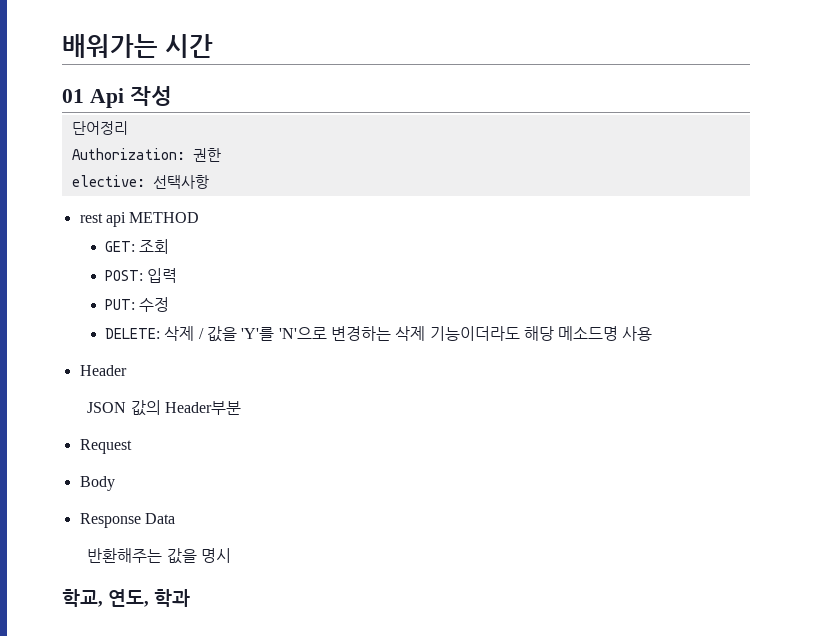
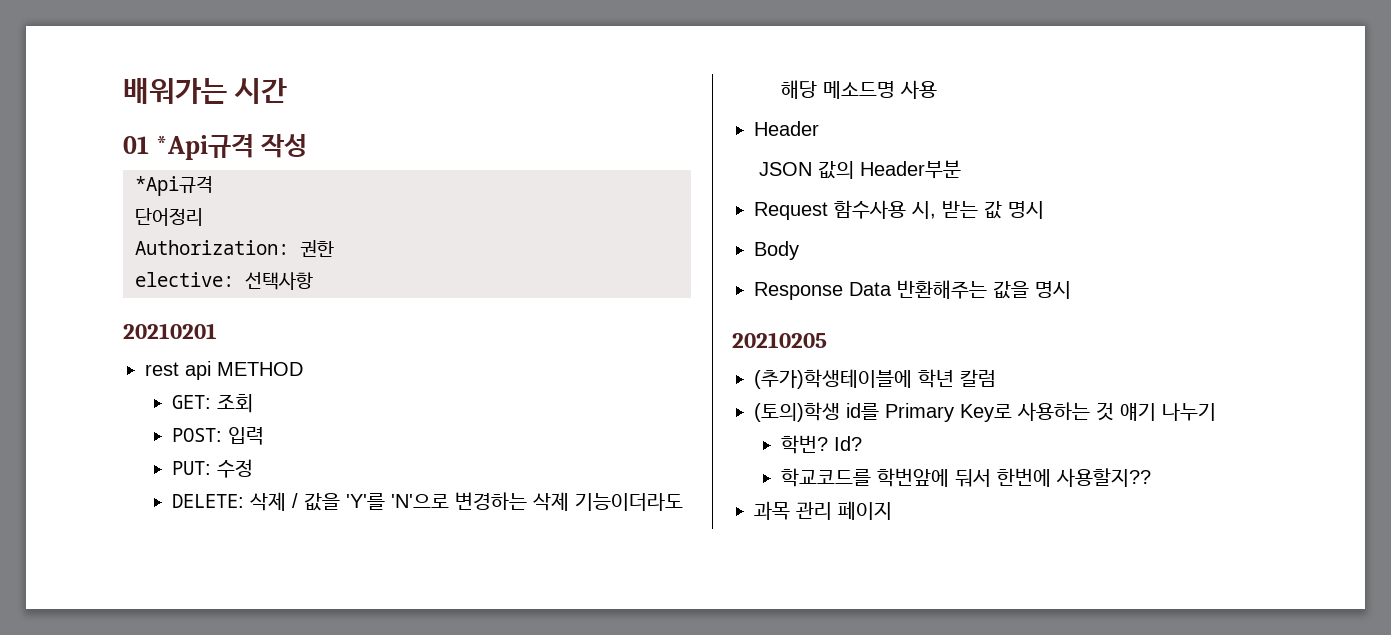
[89,88,124,108] Api -> [155,134,254,160] *Api규격
(172, 96) none -> [135,176,213,196] // *Api규격
(209, 182) none -> [123,323,217,339] // 20210201
(132, 446) none -> [834,200,1044,219] 함수사용 시, 받는 값 명시
(175, 518) // -> (892, 289) none
[62,589,190,607] 학교, 연도, 학과 -> [732,332,827,348] [754,369,996,389] [754,402,1216,422] [781,435,863,454] [781,468,1152,487] [754,501,892,520] 20210205 // (추가)학생테이블에 학년 칼럼 // (토의)학생 id를 Primary Key로 사용하는 것 얘기 나누기 // 학번? Id? // 학교코드를 학번앞에 둬서 한번에 사용할지?? // 과목 관리 페이지

